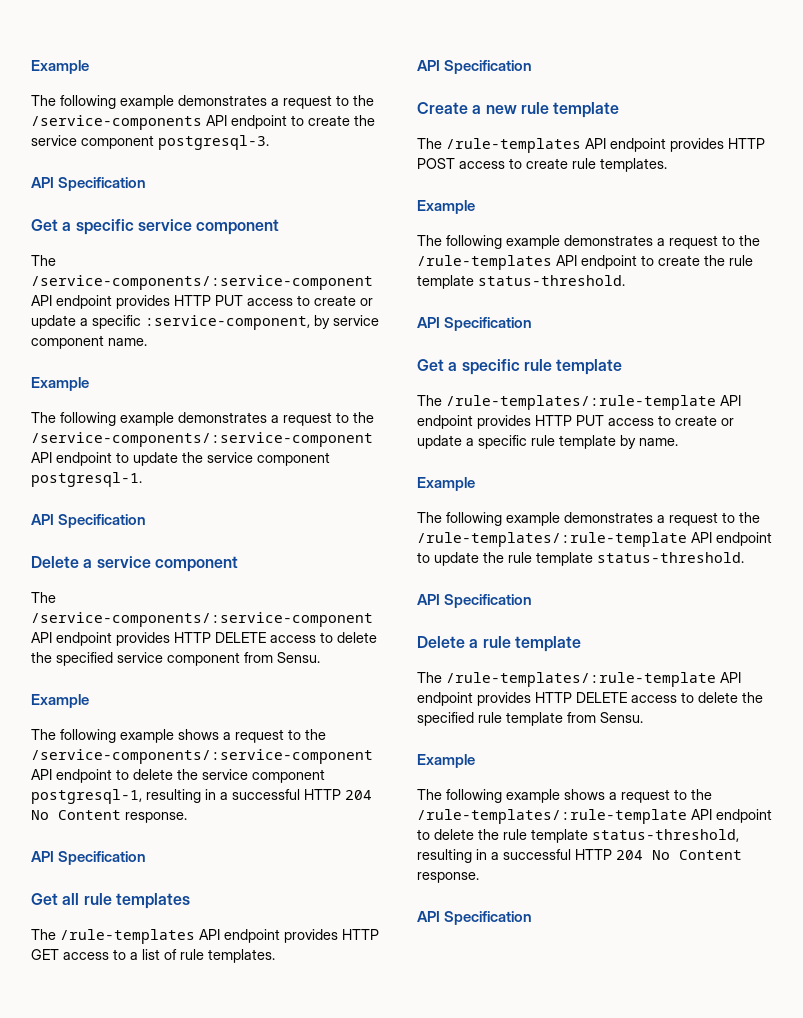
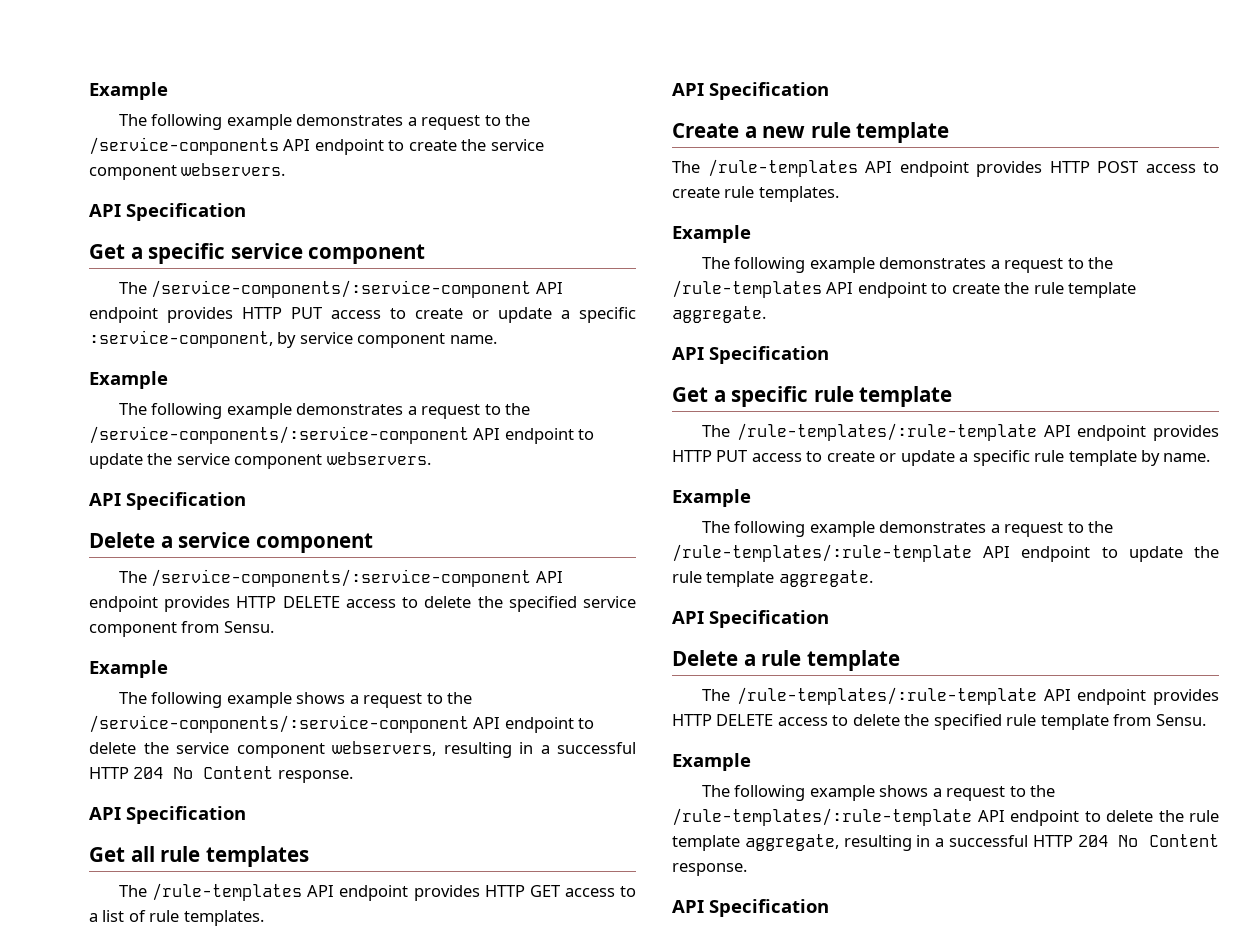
[158,135,269,150] postgresql-3. -> [181,163,286,176] webservers.
[31,472,142,487] postgresql-1. -> [326,452,431,465] webservers.
[31,789,142,804] postgresql-1, -> [332,741,436,756] webservers,
[478,275,625,286] status-threshold. -> [672,306,766,323] aggregate.
[597,552,744,563] status-threshold. -> [778,570,873,587] aggregate.
[592,829,739,842] status-threshold, -> [744,834,839,851] aggregate,

